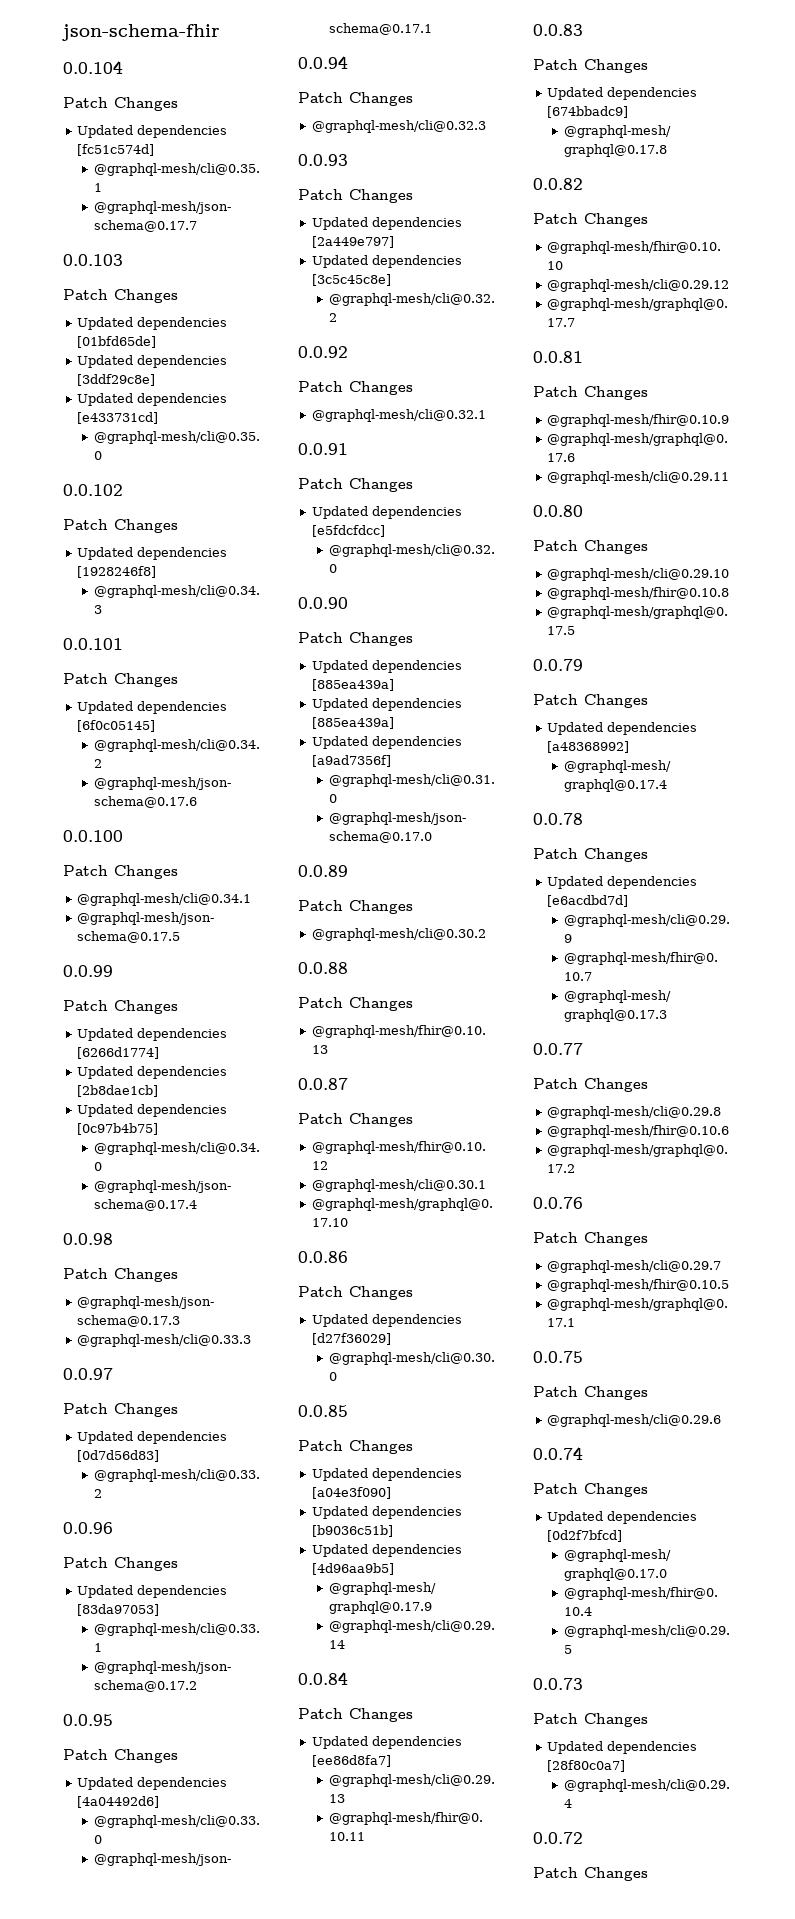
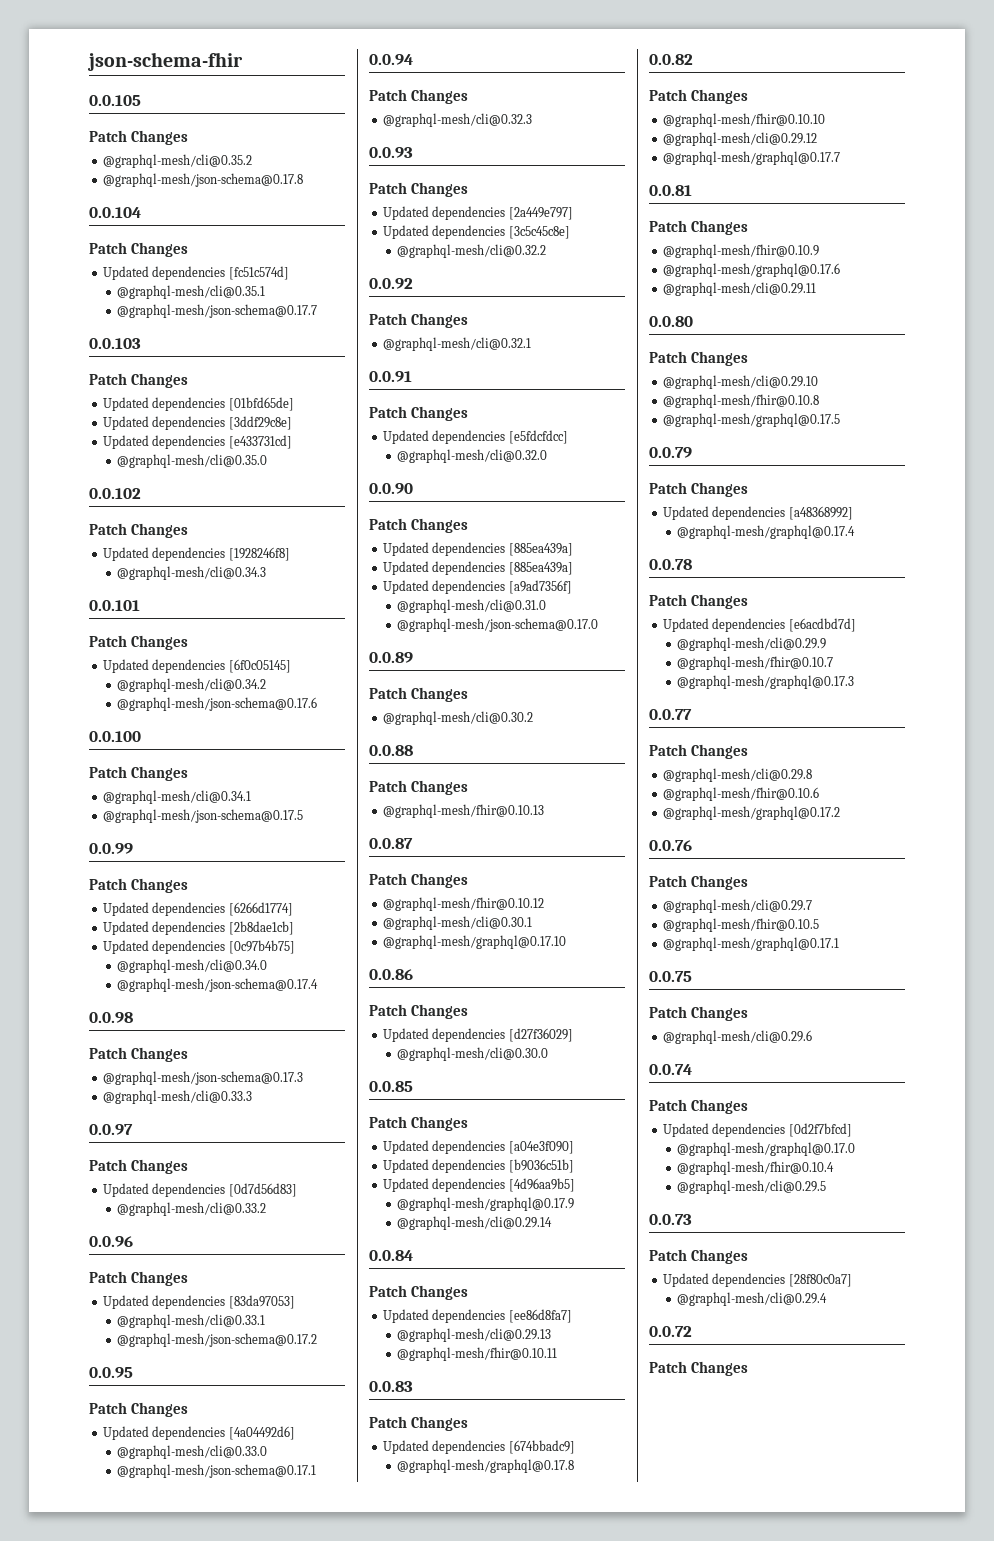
(220, 32) none -> [89,95,141,106] [89,130,188,145] [102,154,252,168] [102,173,303,187] // 0.0.105 // Patch Changes // @graphql-mesh/cli@0.35.2 // @graphql-mesh/json-schema@0.17.8

